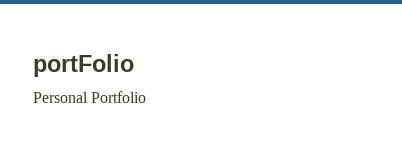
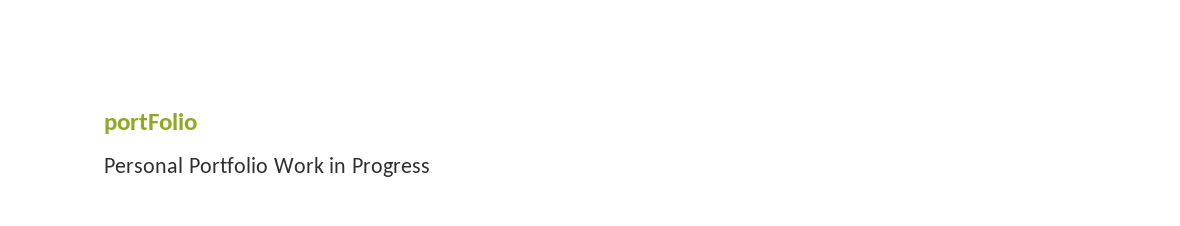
(147, 97) none -> [273,157,431,177] Work in Progress

